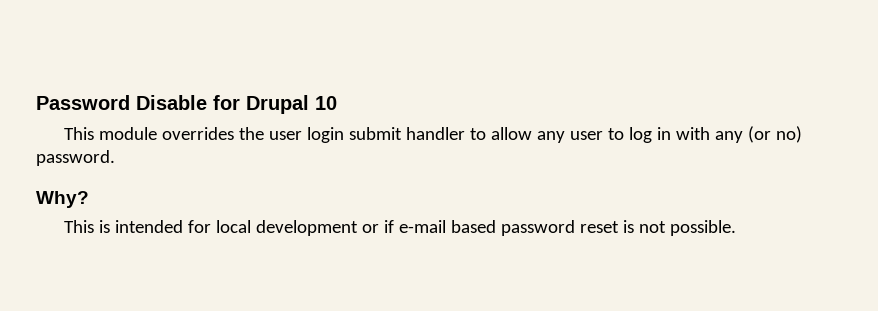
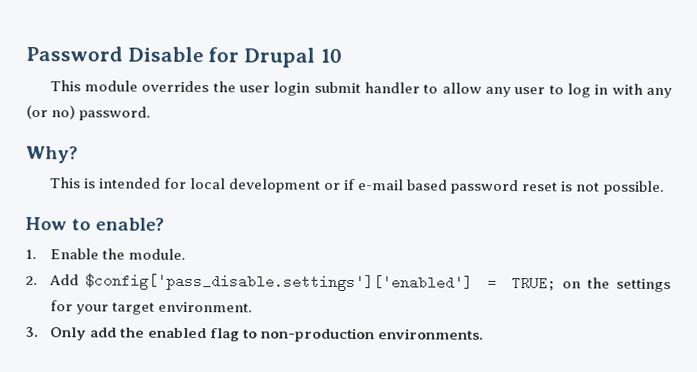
(736, 228) none -> [25,216,165,231] [25,248,186,260] [25,273,671,293] [49,300,253,315] [25,326,485,343] // How to enable? // 1. Enable the module. // 2. Add $config['pass_disable.settings']['enabled'] = TRUE; on the settings for your target environment. // 3. Only add the enabled flag to non-production environments.

